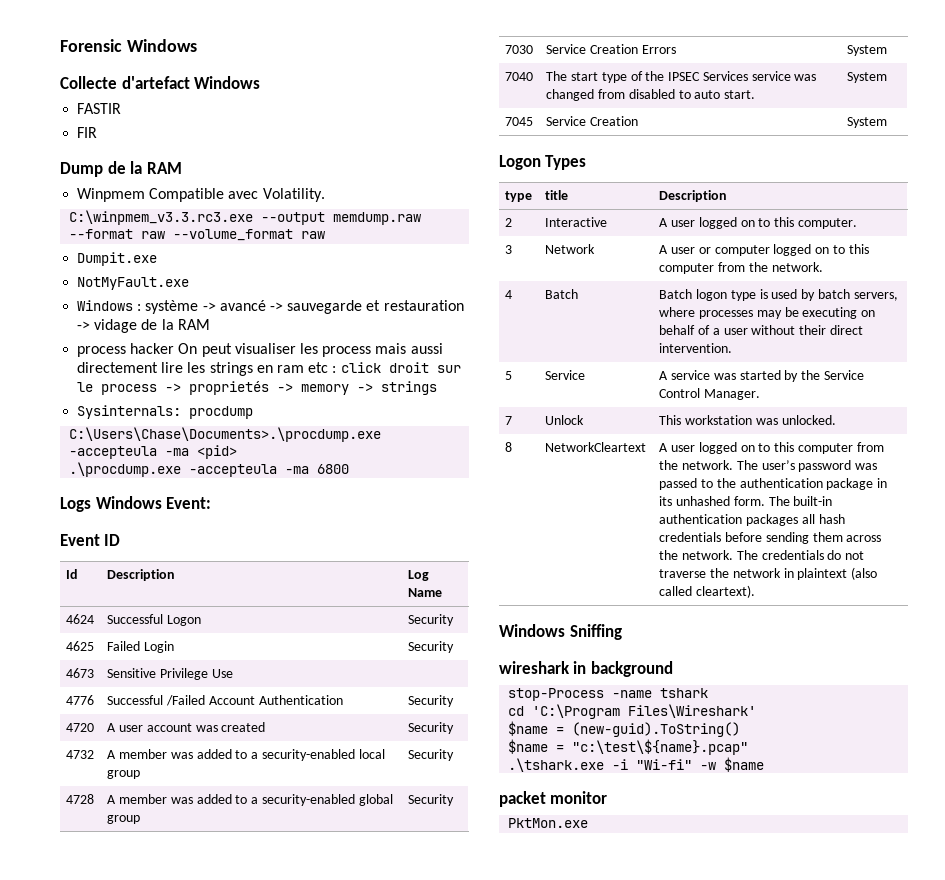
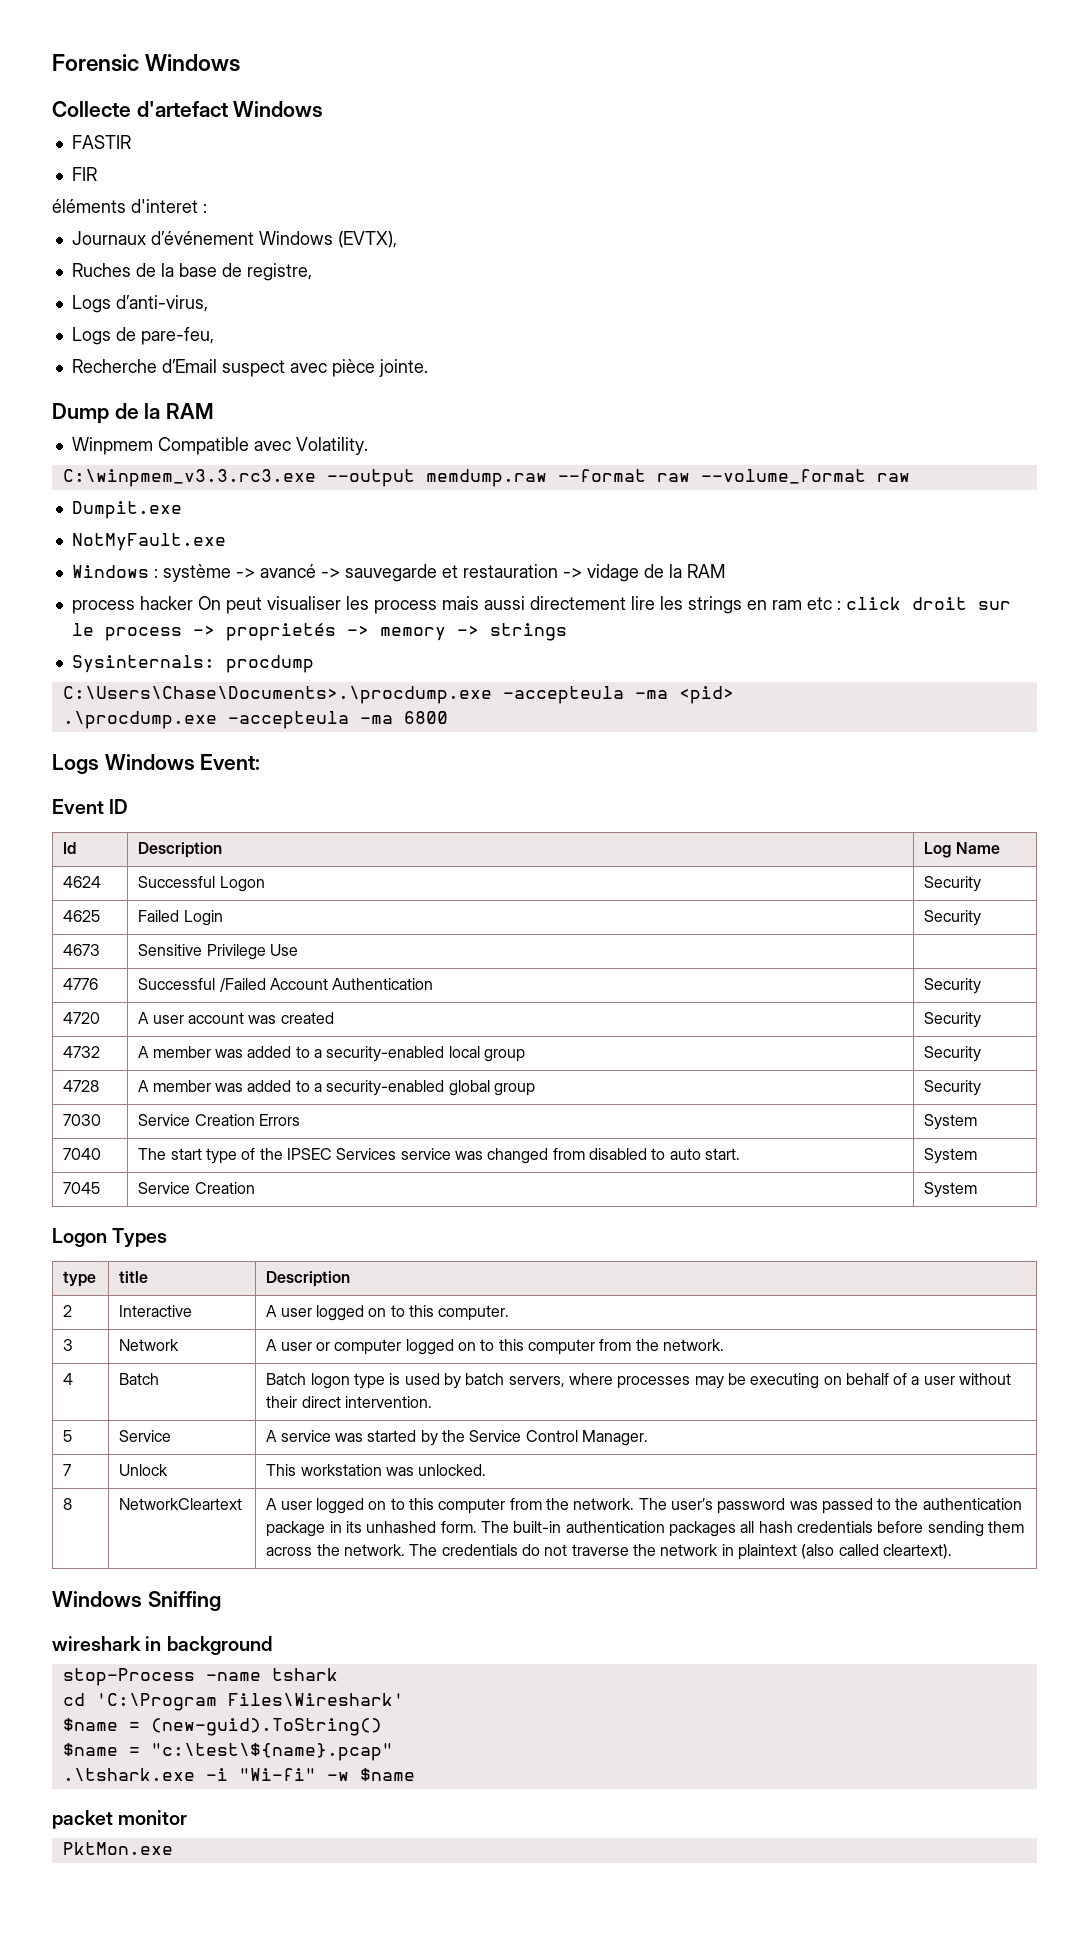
(98, 132) none -> [52,199,207,213] [71,231,397,248] [71,263,312,281] [71,295,208,313] [71,327,214,345] [71,359,428,377] // éléments d'interet : // Journaux d’événement Windows (EVTX), // Ruches de la base de registre, // Logs d’anti-virus, // Logs de pare-feu, // Recherche d’Email suspect avec pièce jointe.

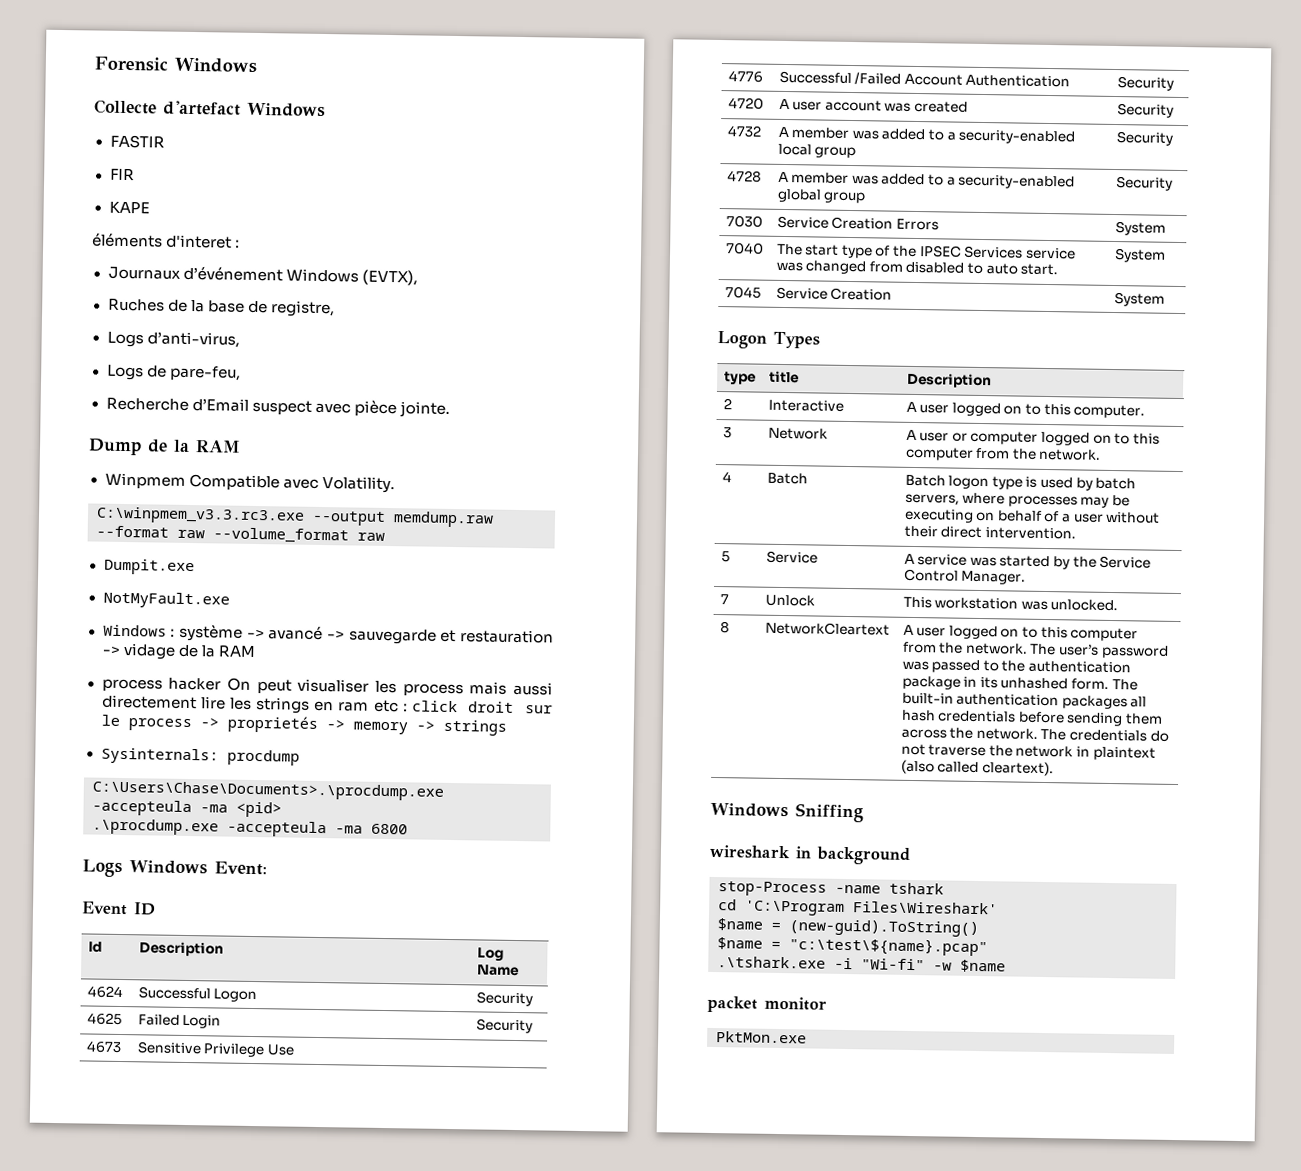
(97, 174) none -> [108,201,150,214] // KAPE

